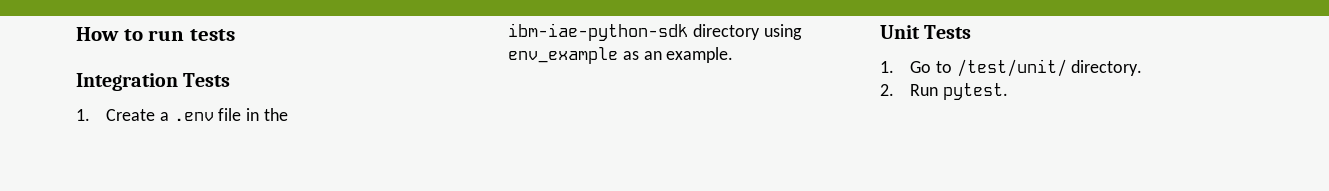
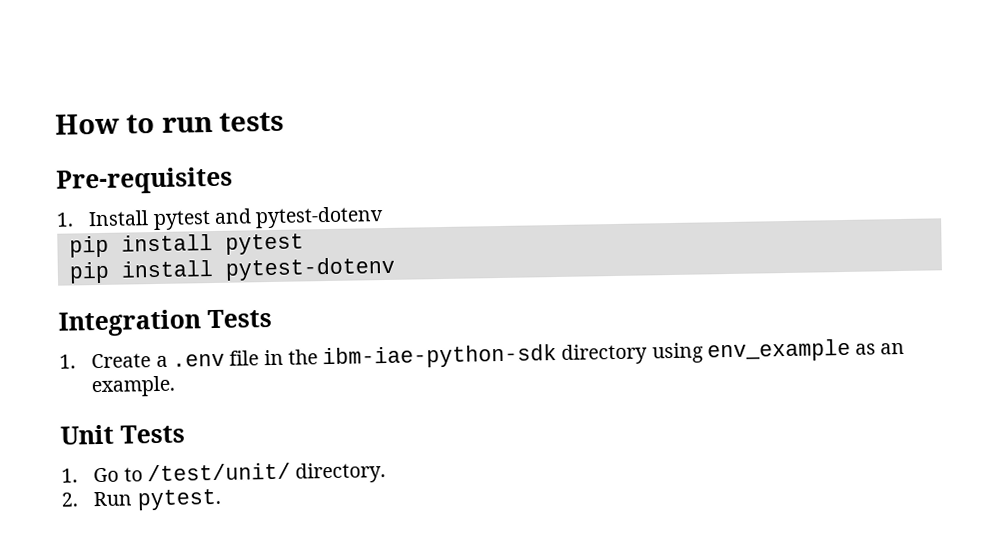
(236, 35) none -> [56,166,233,195] [56,206,385,231] [68,233,304,258] [68,256,396,284] // Pre-requisites // 1. Install pytest and pytest-dotenv // pip install pytest // pip install pytest-dotenv

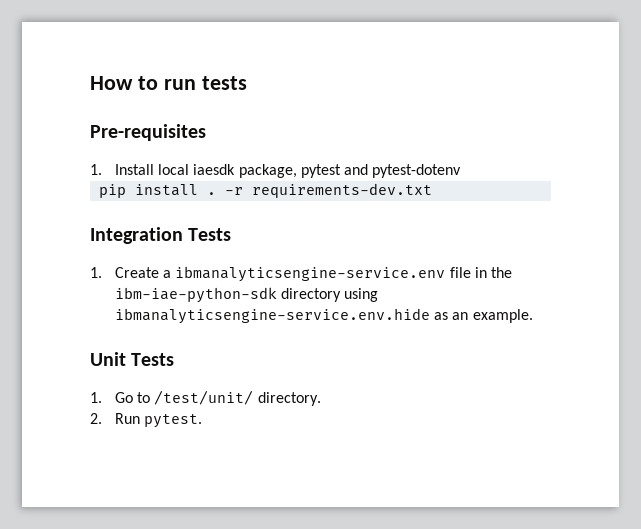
(150, 218) none -> [158,164,297,178] local iaesdk package,
[224,233,304,255] [68,256,396,284] pytest // pip install pytest-dotenv -> [207,183,433,198] . -r requirements-dev.txt
[171,353,225,367] .env -> [175,266,446,282] ibmanalyticsengine-service.env
[706,338,851,363] env_example -> [114,308,430,324] ibmanalyticsengine-service.env.hide

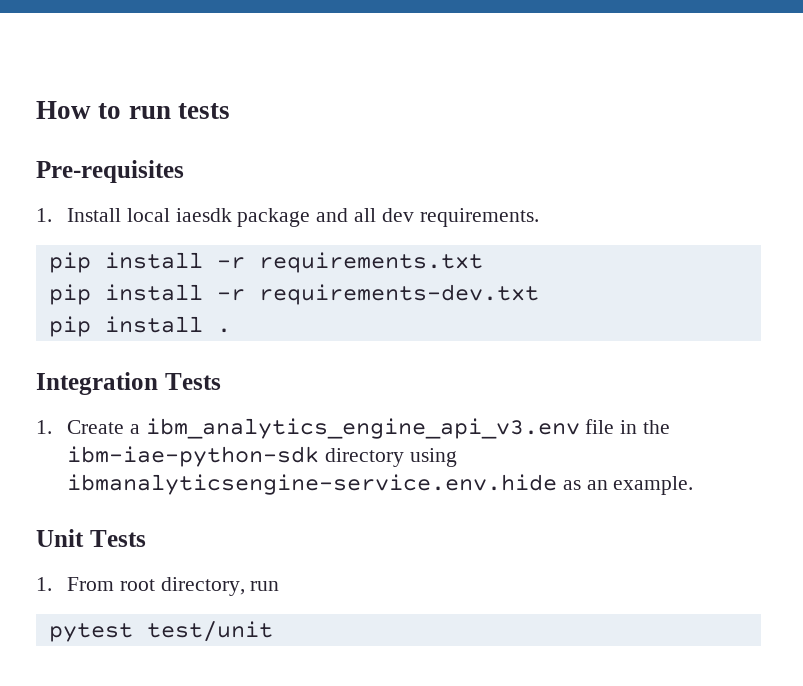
[238,164,462,178] package, pytest and pytest-dotenv -> [237,208,539,227] [48,252,483,273] [48,284,539,305] package and all dev requirements. // pip install -r requirements.txt // pip install -r requirements-dev.txt
[225,183,433,198] -r requirements-dev.txt -> (231, 330) none
[175,266,446,282] ibmanalyticsengine-service.env -> [145,418,580,439] ibm_analytics_engine_api_v3.env
[114,390,321,406] [90,413,203,428] Go to /test/unit/ directory. // 2. Run pytest. -> [67,577,280,596] [48,621,273,642] From root directory, run // pytest test/unit

